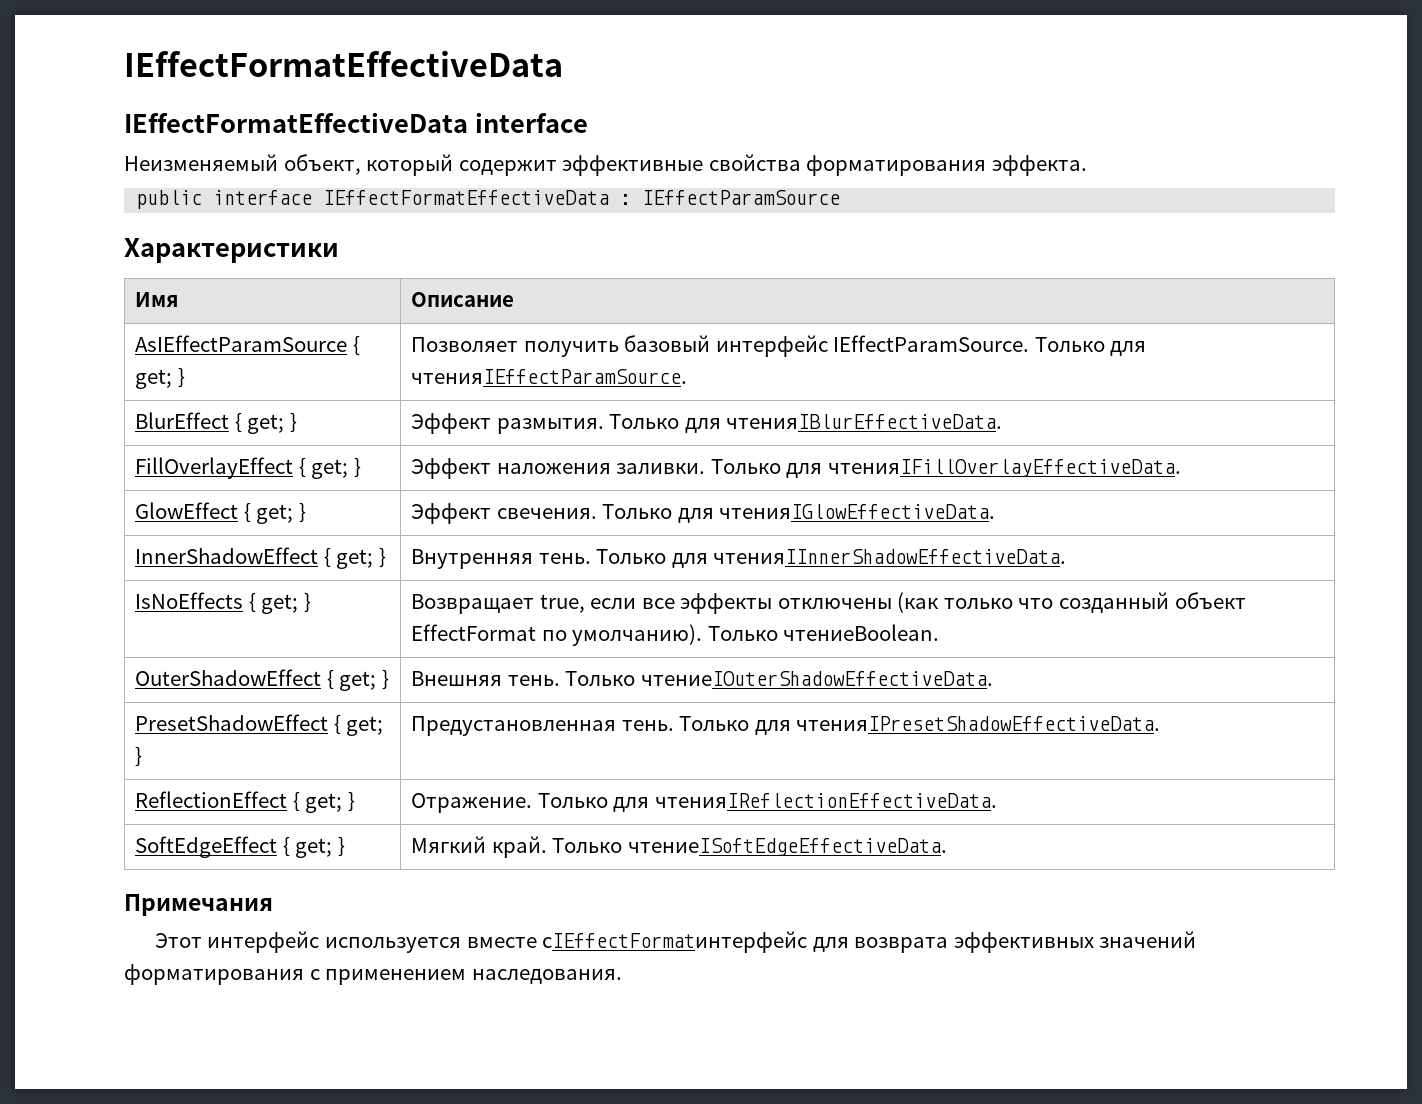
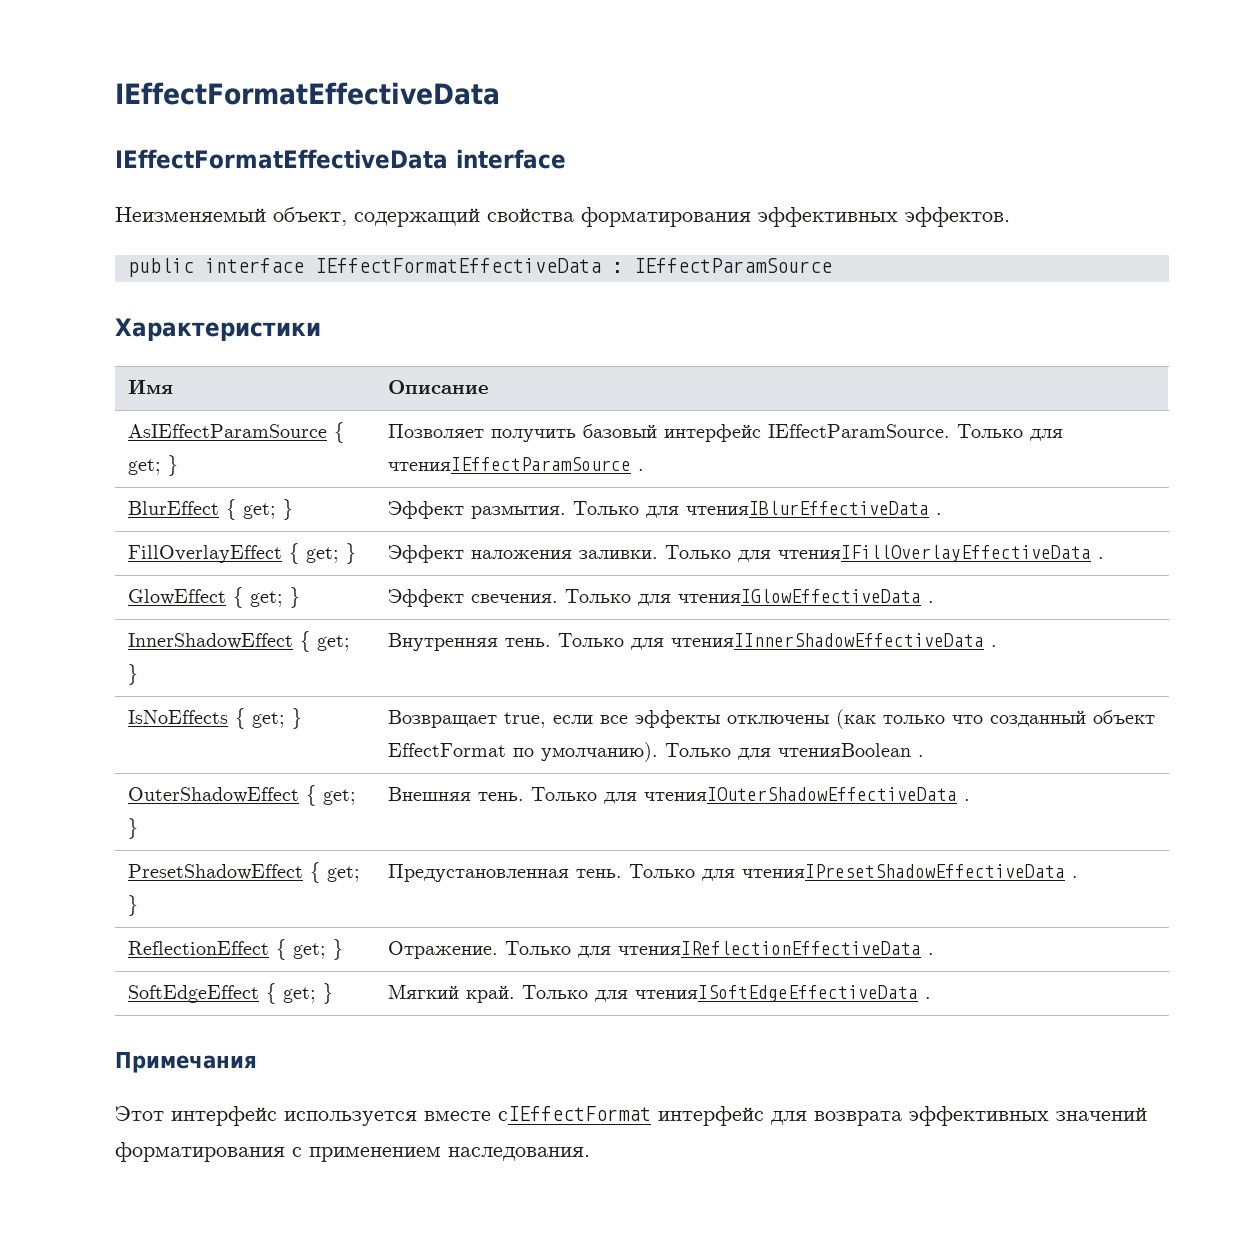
[366,154,1087,176] который содержит эффективные свойства форматирования эффекта. -> [354,207,1010,227] содержащий свойства форматирования эффективных эффектов.
[411,369,688,384] чтенияIEffectParamSource. -> [387,457,644,471] чтенияIEffectParamSource .
[726,414,1003,429] чтенияIBlurEffectiveData. -> [685,501,942,515] чтенияIBlurEffectiveData .
[827,459,1181,477] чтенияIFillOverlayEffectiveData. -> [777,545,1104,562] чтенияIFillOverlayEffectiveData .
[719,504,996,519] чтенияIGlowEffectiveData. -> [677,589,934,603] чтенияIGlowEffectiveData .
[713,549,1067,564] чтенияIInnerShadowEffectiveData. -> [670,633,997,647] чтенияIInnerShadowEffectiveData .
[783,624,940,641] чтениеBoolean. -> [737,743,924,760] для чтенияBoolean .
[640,671,993,686] чтениеIOuterShadowEffectiveData. -> [603,787,970,804] для чтенияIOuterShadowEffectiveData .
[796,716,1161,731] чтенияIPresetShadowEffectiveData. -> [741,864,1078,878] чтенияIPresetShadowEffectiveData .
[654,793,997,808] чтенияIReflectionEffectiveData. -> [617,941,934,955] чтенияIReflectionEffectiveData .
[627,838,947,856] чтениеISoftEdgeEffectiveData. -> [594,985,931,1002] для чтенияISoftEdgeEffectiveData .
[542,931,808,953] сIEffectFormatинтерфейс -> [498,1106,764,1126] сIEffectFormat интерфейс

